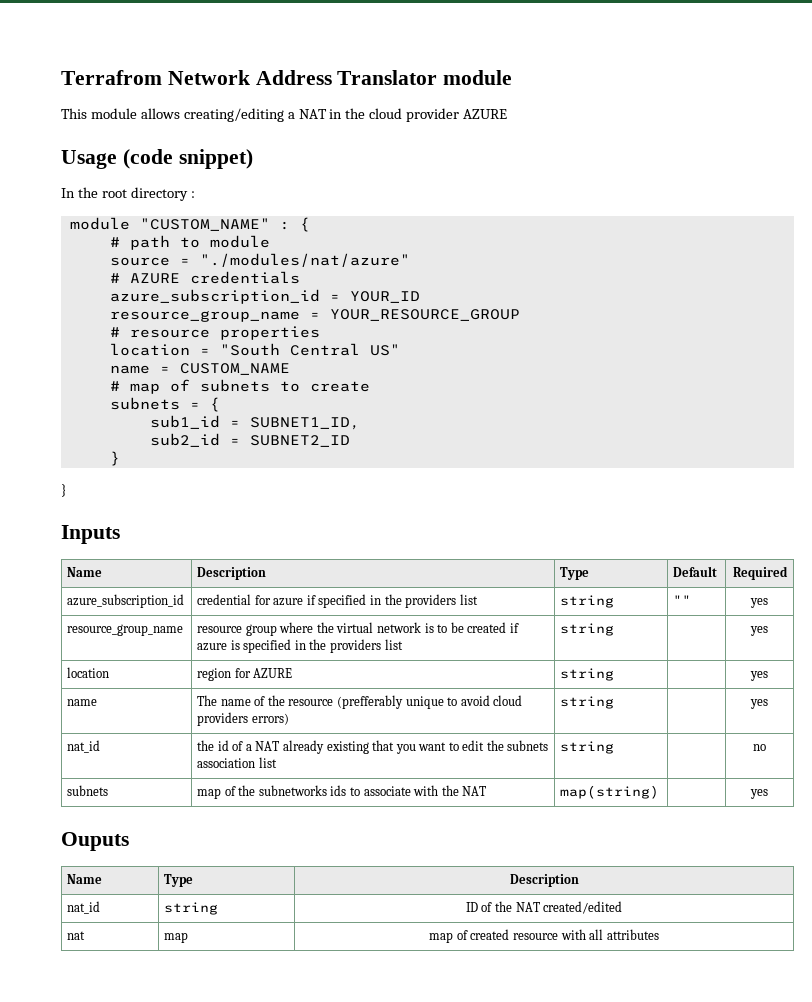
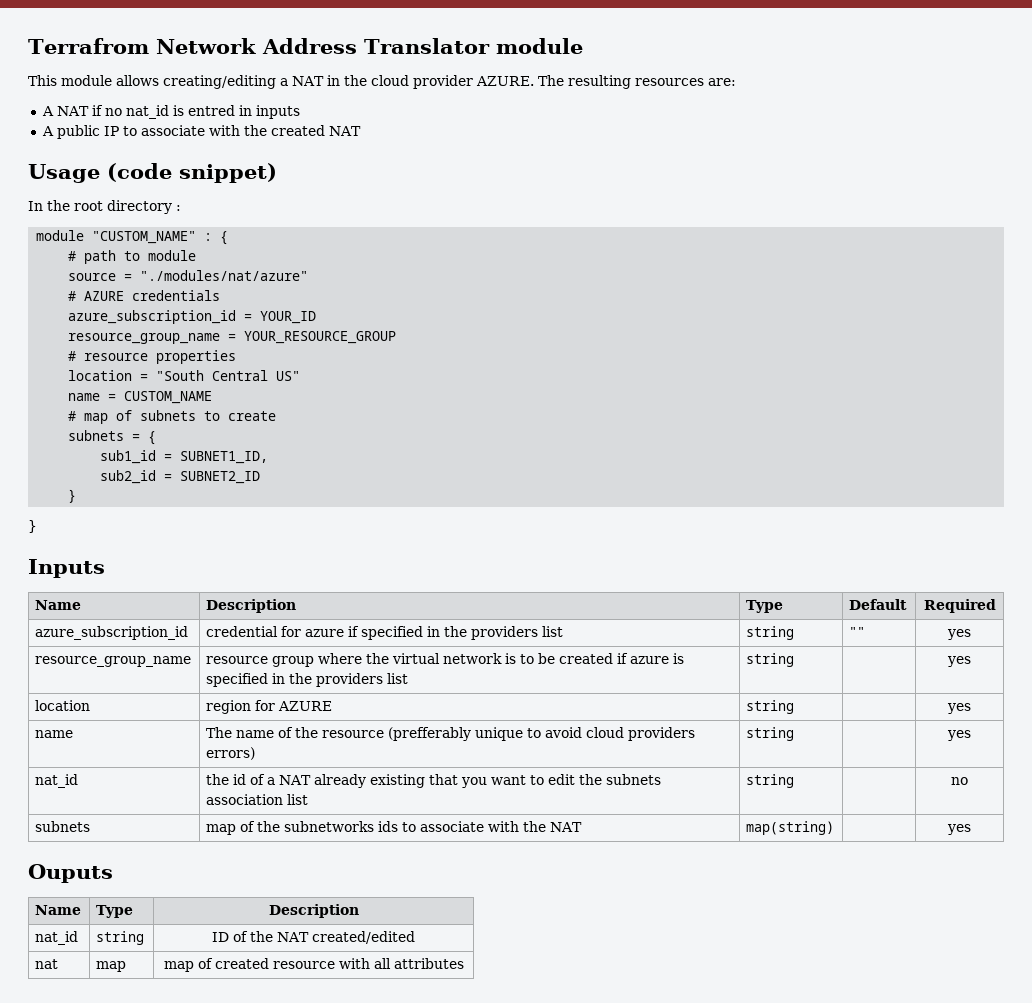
[463,109,508,119] AZURE -> [476,75,736,89] [41,105,300,119] [41,125,361,139] AZURE. The resulting resources are: // A NAT if no nat_id is entred in inputs // A public IP to associate with the created NAT

